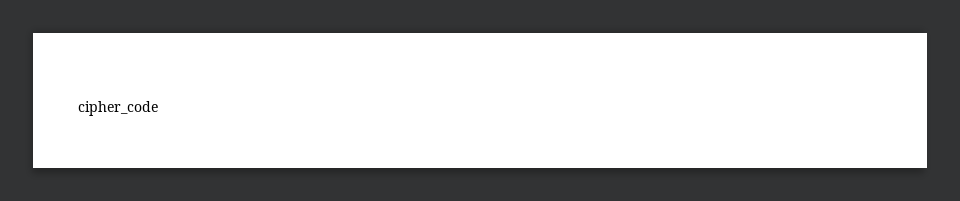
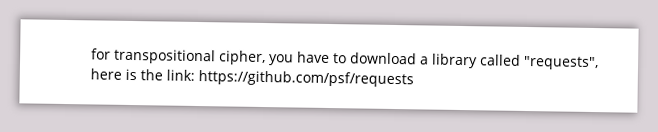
[78,101,158,116] cipher_code -> [91,48,599,71] [90,68,414,88] for transpositional cipher, you have to download a library called "requests", here is the link: https://github.com/psf/requests

